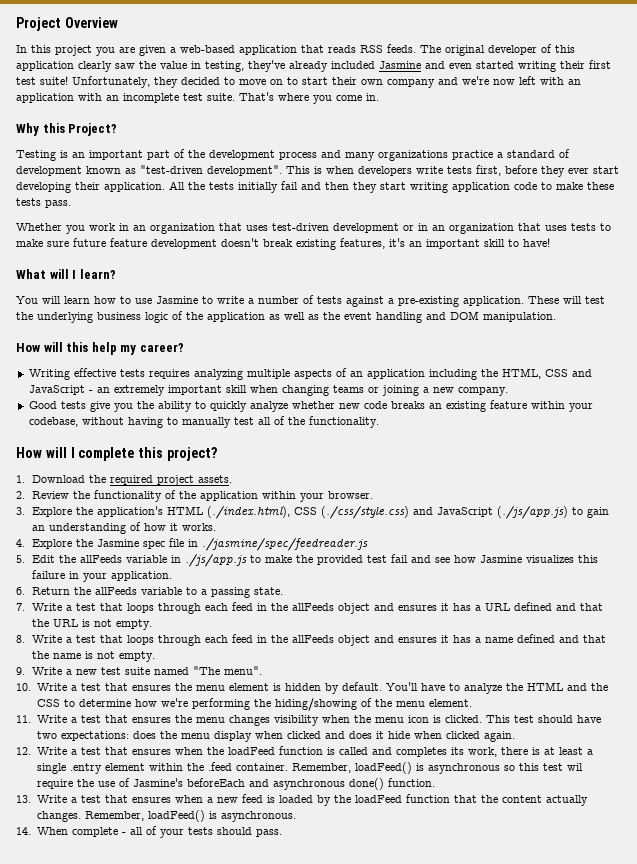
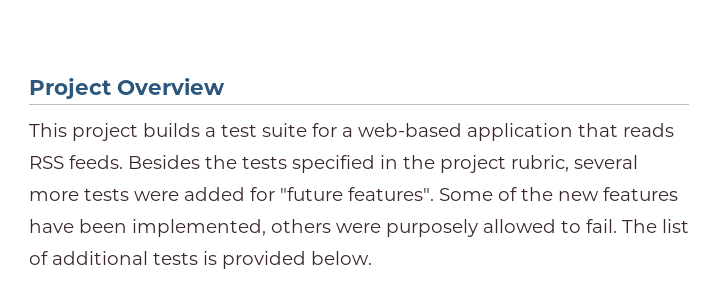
[16,45,166,56] In this project you are given -> [29,123,337,141] This project builds a test suite for
[420,44,575,56] [16,60,611,72] [16,76,581,88] [16,92,379,104] [16,123,118,136] [16,149,570,161] [16,165,619,177] [16,181,614,193] [16,198,71,208] [16,223,611,234] [16,238,550,250] [16,269,116,279] [16,295,605,307] [16,311,556,323] [16,342,184,355] [28,368,592,380] [28,385,508,396] [28,400,593,412] [28,416,379,428] [16,447,217,461] [16,475,232,486] [16,490,373,502] [16,506,609,519] [31,522,216,534] [16,538,368,551] [16,554,598,567] [31,570,172,582] [16,587,283,598] [16,602,603,614] [31,619,152,630] [16,634,606,646] [31,651,155,662] [16,666,262,675] [16,682,608,694] [36,698,472,711] [16,715,601,726] [36,731,515,742] [16,746,593,757] [36,762,583,774] [36,778,435,790] [16,794,588,806] [36,810,296,822] [16,826,282,838] The original developer of this application clearly saw the value in testing, they've already included Jasmine and even started writing their first test suite! Unfortunately, they decided to move on to start their own company and we're now left with an application with an incomplete test suite. That's where you come in. // Why this Project? // Testing is an important part of the development process and many organizations practice a standard of development known as "test-driven development". This is when developers write tests first, before they ever start developing their application. All the tests initially fail and then they start writing application code to make these tests pass. // Whether you work in an organization that uses test-driven development or in an organization that uses tests to make sure future feature development doesn't break existing features, it's an important skill to have! // What will I learn? // You will learn how to use Jasmine to write a number of tests against a pre-existing application. These will test the underlying business logic of the application as well as the event handling and DOM manipulation. // How will this help my career? // Writing effective tests requires analyzing multiple aspects of an application including the HTML, CSS and JavaScript - an extremely important skill when changing teams or joining a new company. // Good tests give you the ability to quickly analyze whether new code breaks an existing feature within your codebase, without having to manually test all of the functionality. // How will I complete this project? // 1. Download the required project assets. // 2. Review the functionality of the application within your browser. // 3. Explore the application's HTML (./index.html), CSS (./css/style.css) and JavaScript (./js/app.js) to gain an understanding of how it works. // 4. Explore the Jasmine spec file in ./jasmine/spec/feedreader.js // 5. Edit the allFeeds variable in ./js/app.js to make the provided test fail and see how Jasmine visualizes this failure in your application. // 6. Return the allFeeds variable to a passing state. // 7. Write a test that loops through each feed in the allFeeds object and ensures it has a URL defined and that the URL is not empty. // 8. Write a test that loops through each feed in the allFeeds object and ensures it has a name defined and that the name is not empty. // 9. Write a new test suite named "The menu". // 10. Write a test that ensures the menu element is hidden by default. You'll have to analyze the HTML and the CSS to determine how we're performing the hiding/showing of the menu element. // 11. Write a test that ensures the menu changes visibility when the menu icon is clicked. This test should have two expectations: does the menu display when clicked and does it hide when clicked again. // 12. Write a test that ensures when the loadFeed function is called and completes its work, there is at least a single .entry element within the .feed container. Remember, loadFeed() is asynchronous so this test wil require the use of Jasmine's beforeEach and asynchronous done() function. // 13. Write a test that ensures when a new feed is loaded by the loadFeed function that the content actually changes. Remember, loadFeed() is asynchronous. // 14. When complete - all of your tests should pass. -> [128,155,638,173] [29,187,678,201] [29,219,689,237] [29,251,372,269] Besides the tests specified in the project rubric, several more tests were added for "future features". Some of the new features have been implemented, others were purposely allowed to fail. The list of additional tests is provided below.

